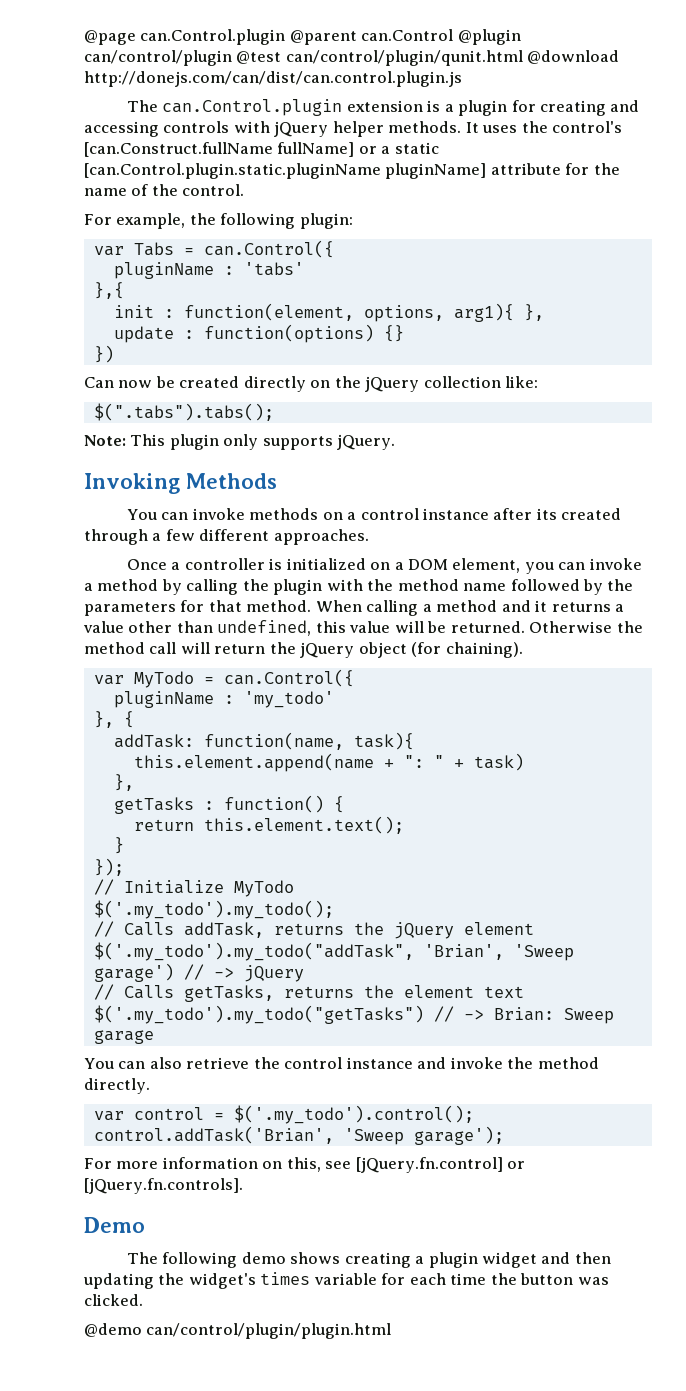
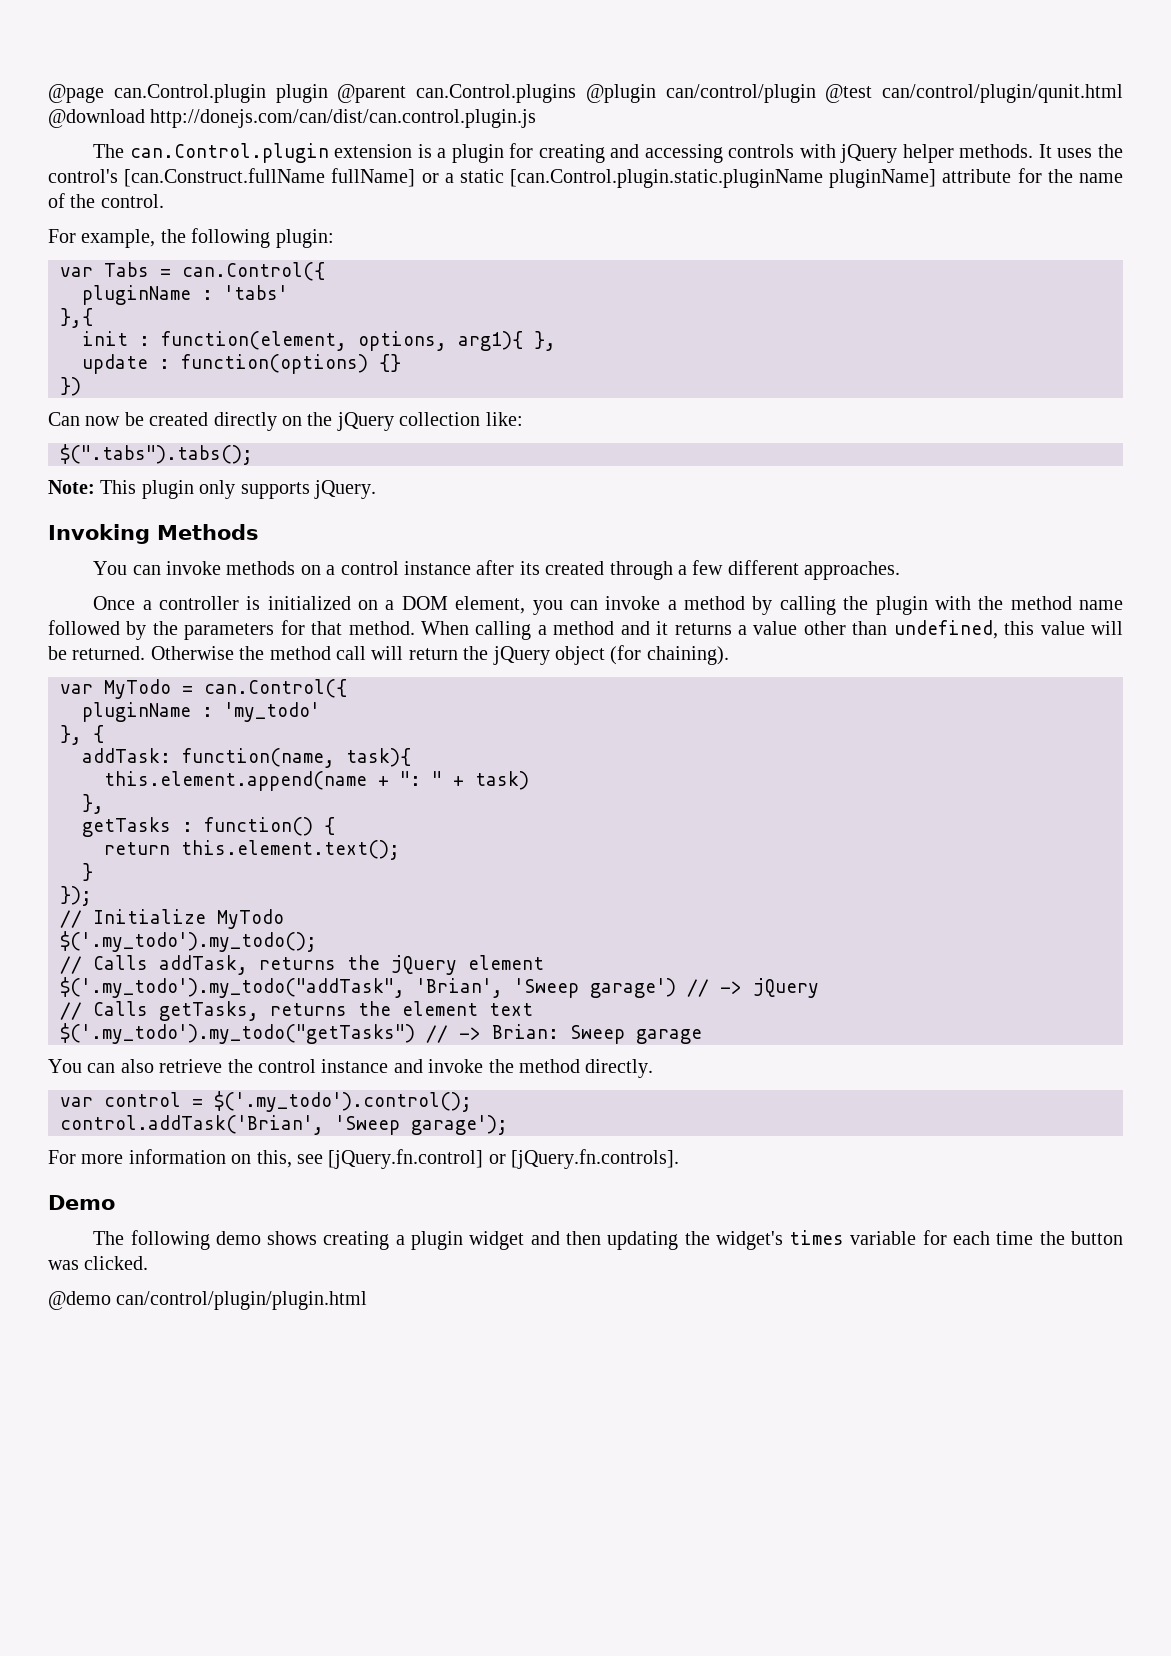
[289,29,454,45] @parent can.Control -> [275,84,576,103] plugin @parent can.Control.plugins

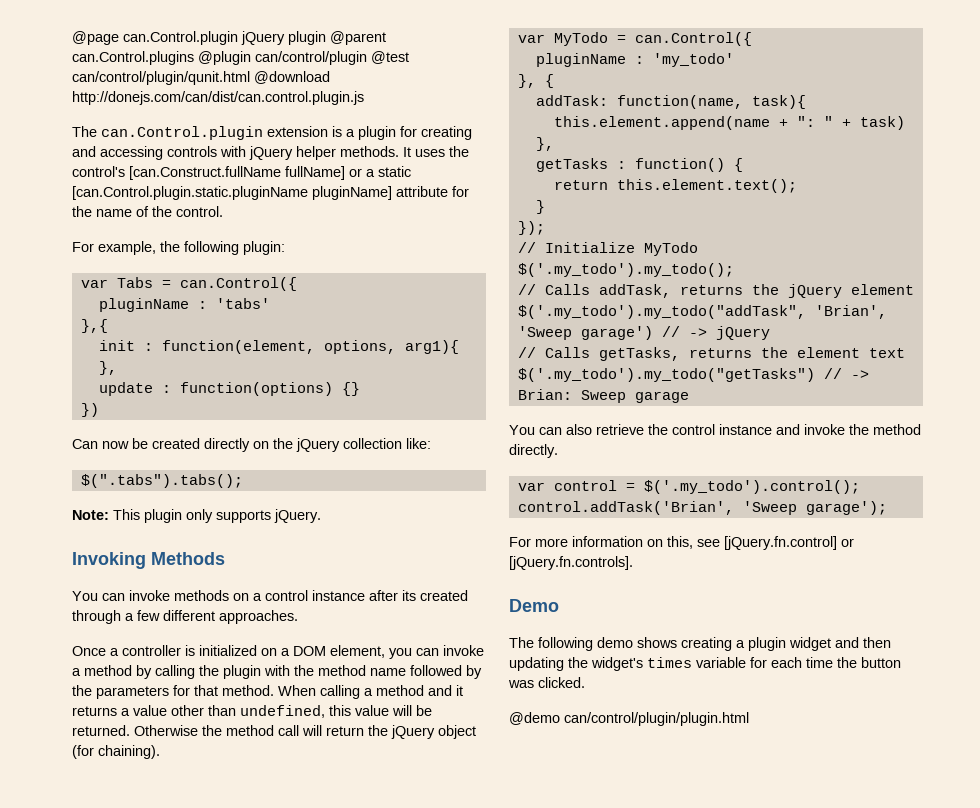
(266, 93) none -> [241,31,285,45] jQuery

